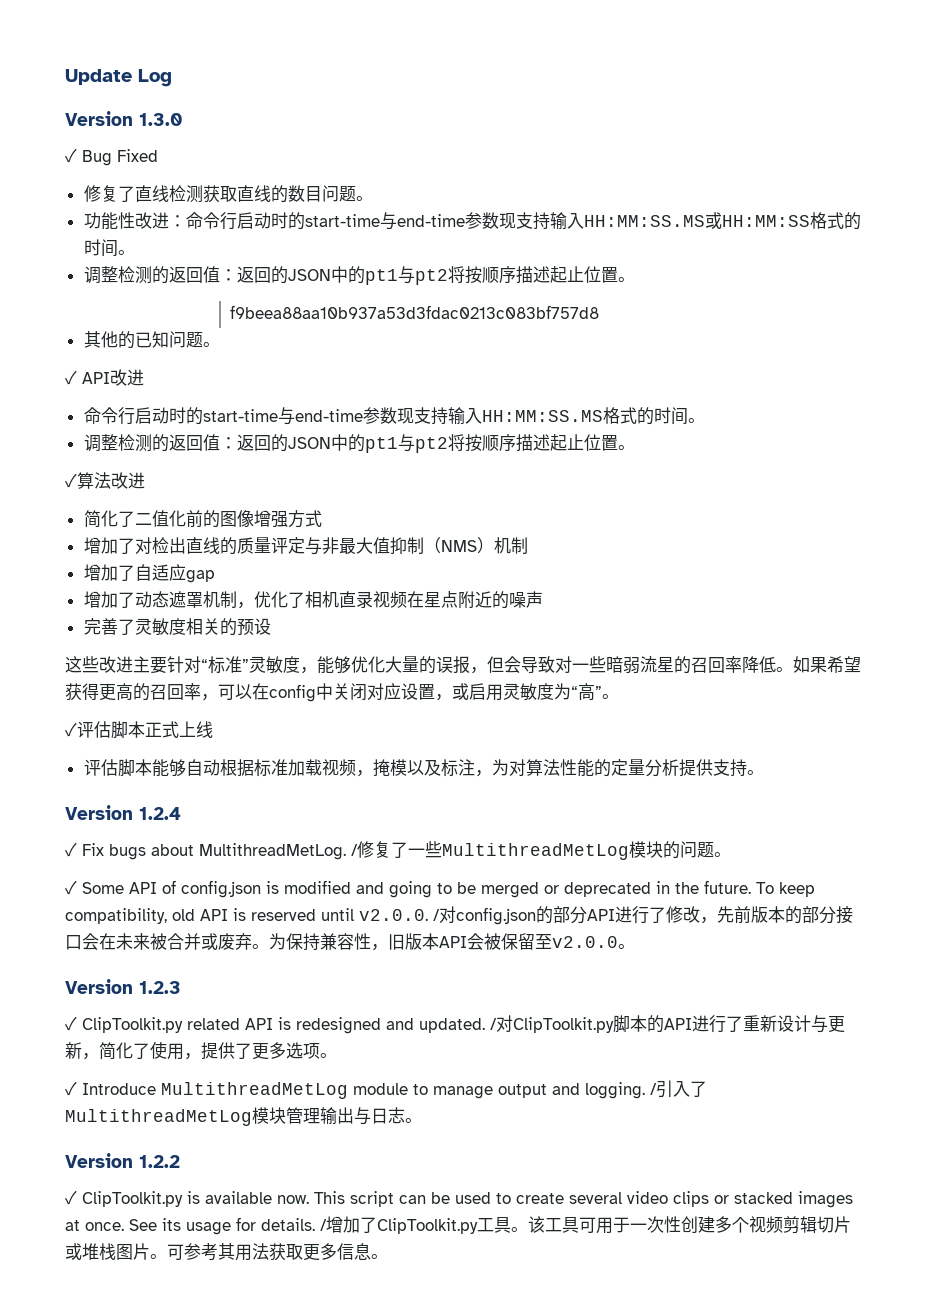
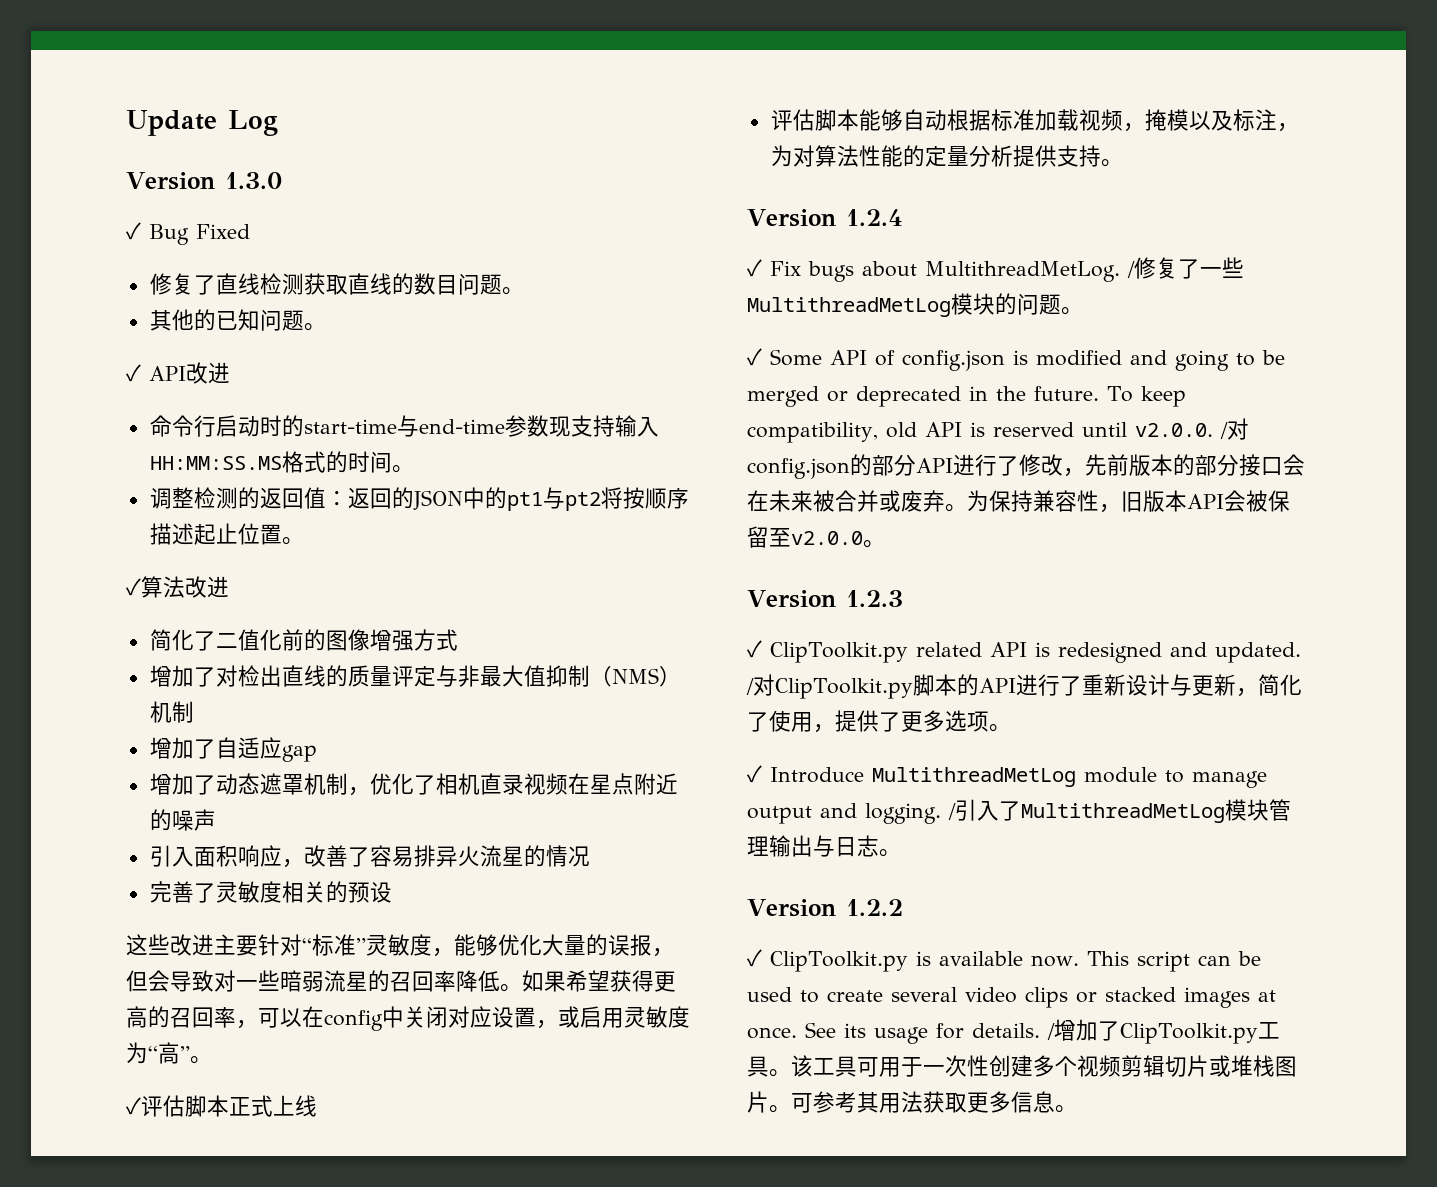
[83,212,861,230] [83,239,135,257] [83,266,635,285] [230,305,600,319] // 功能性改进：命令行启动时的start-time与end-time参数现支持输入HH:MM:SS.MS或HH:MM:SS格式的时间。 // 调整检测的返回值：返回的JSON中的pt1与pt2将按顺序描述起止位置。 // f9beea88aa10b937a53d3fdac0213c083bf757d8 -> (524, 291) none
(543, 599) none -> [149,845,590,868] // 引入面积响应，改善了容易排异火流星的情况

